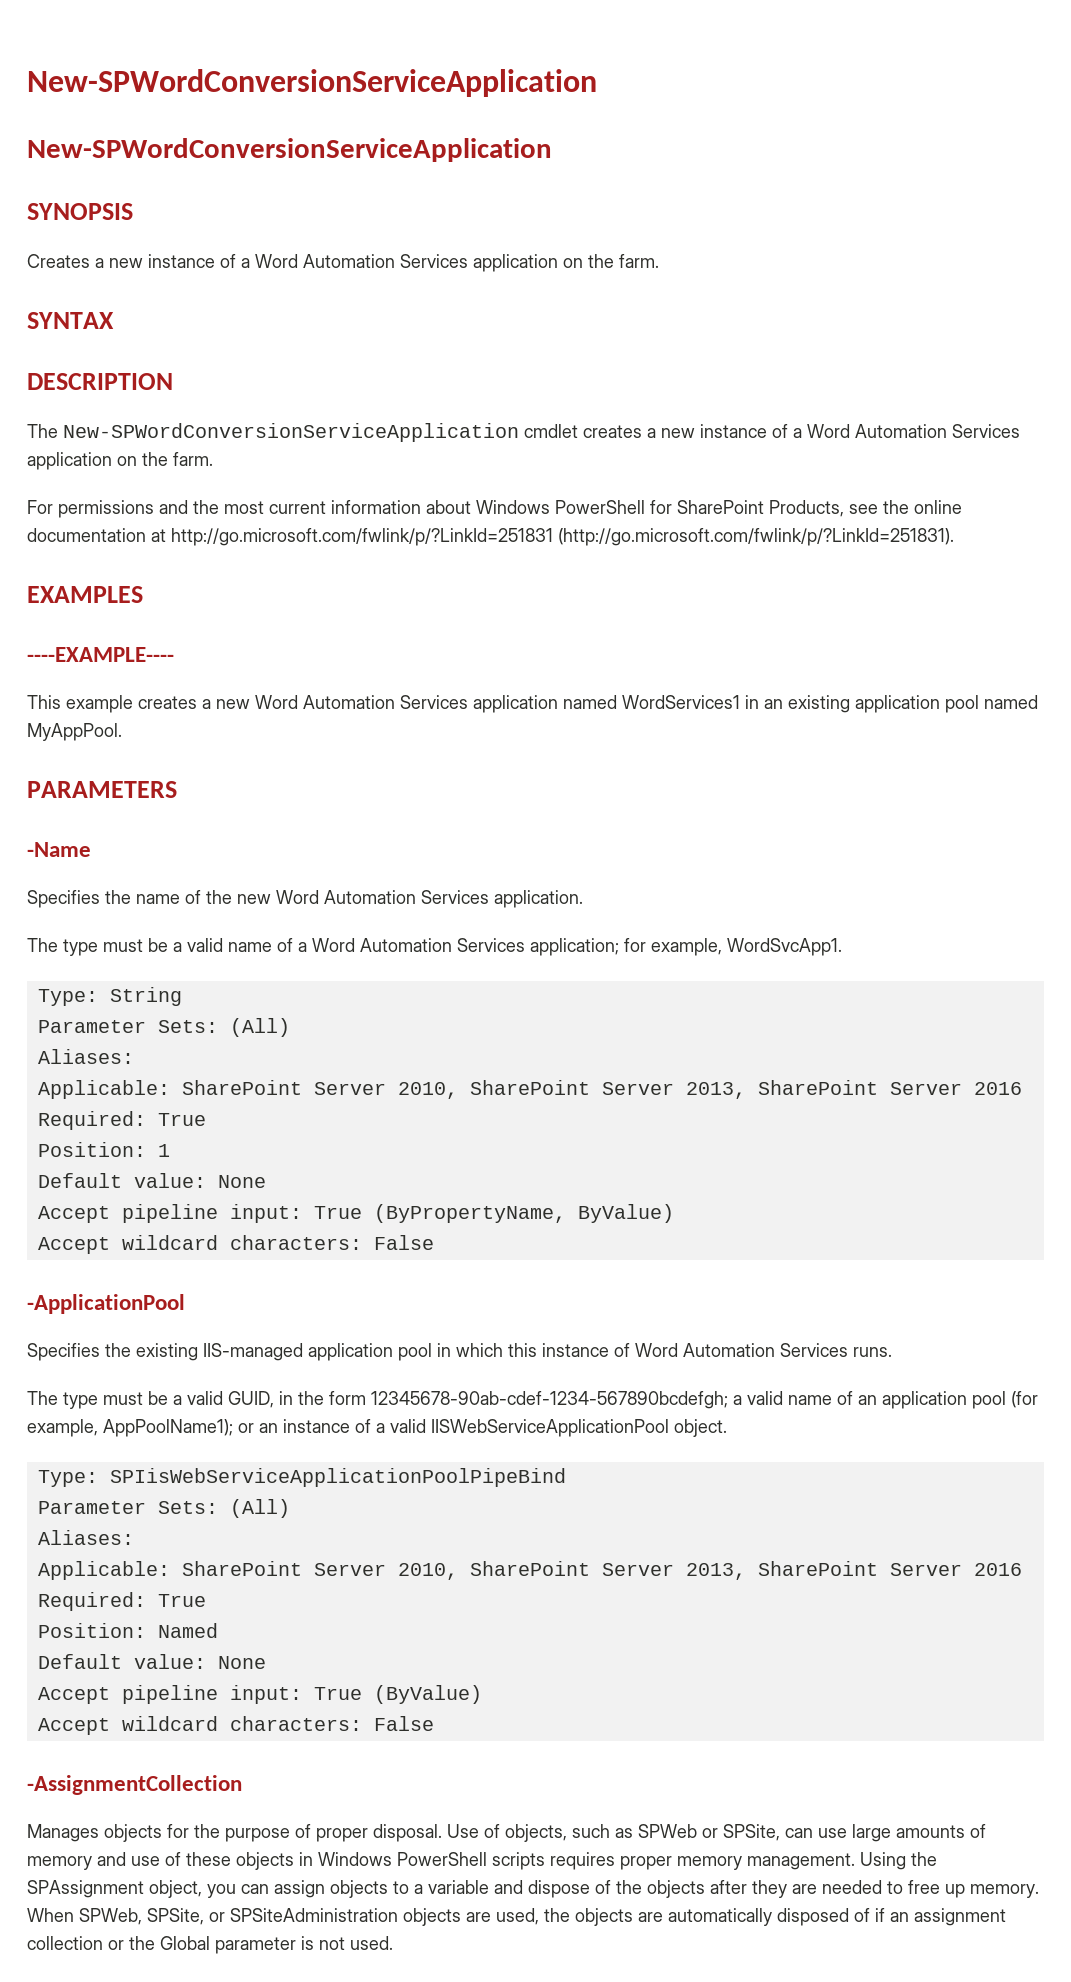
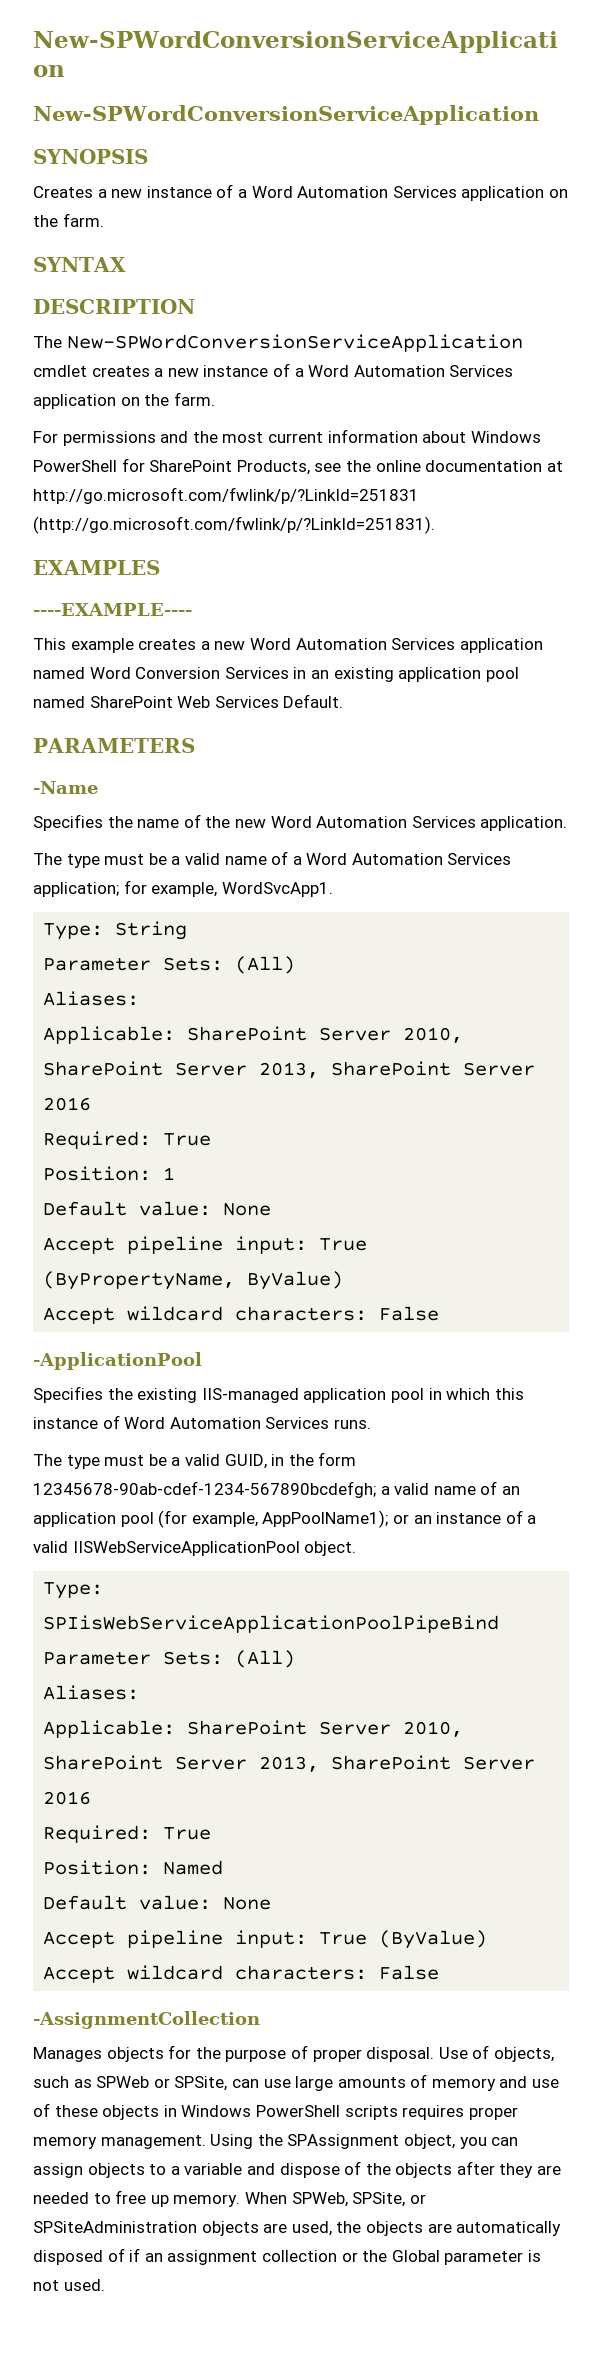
[622,695,740,709] WordServices1 -> [89,667,289,679] Word Conversion Services
[27,723,122,741] MyAppPool. -> [89,694,344,708] SharePoint Web Services Default.

